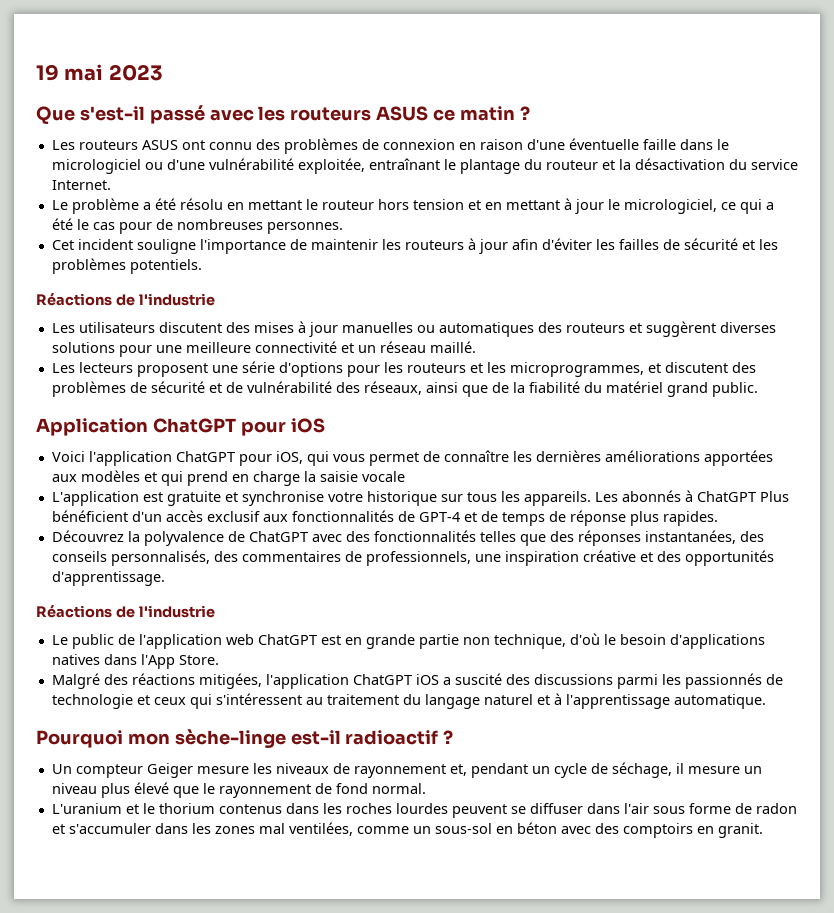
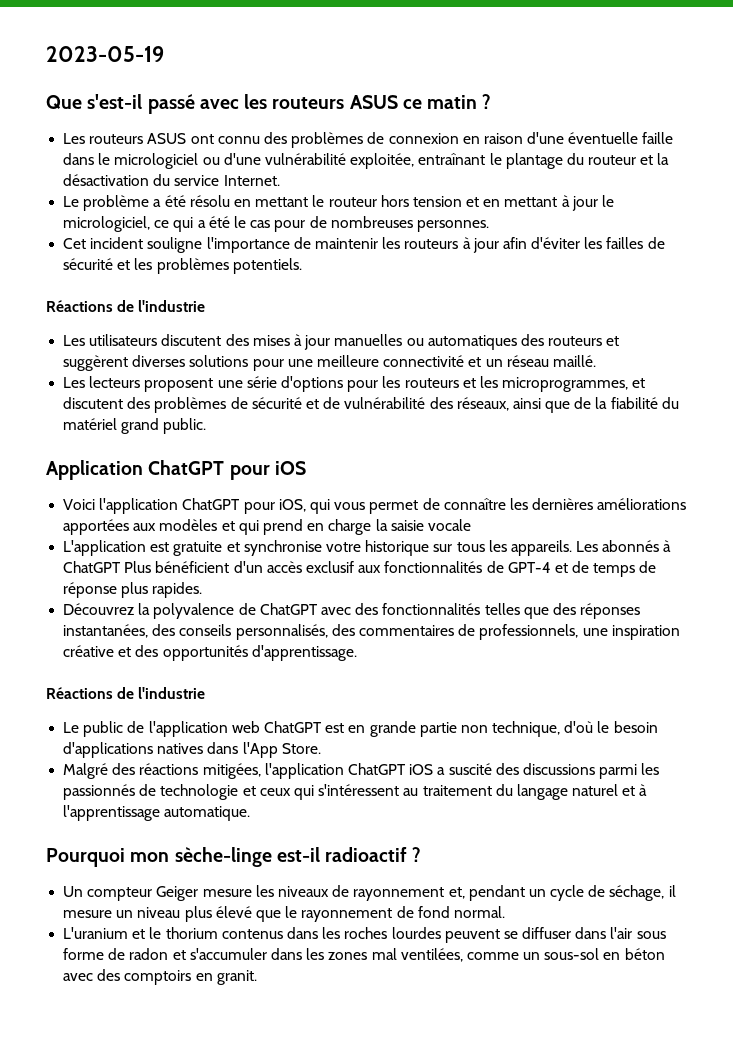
[36,64,163,81] 19 mai 2023 -> [46,46,164,62] 2023-05-19

